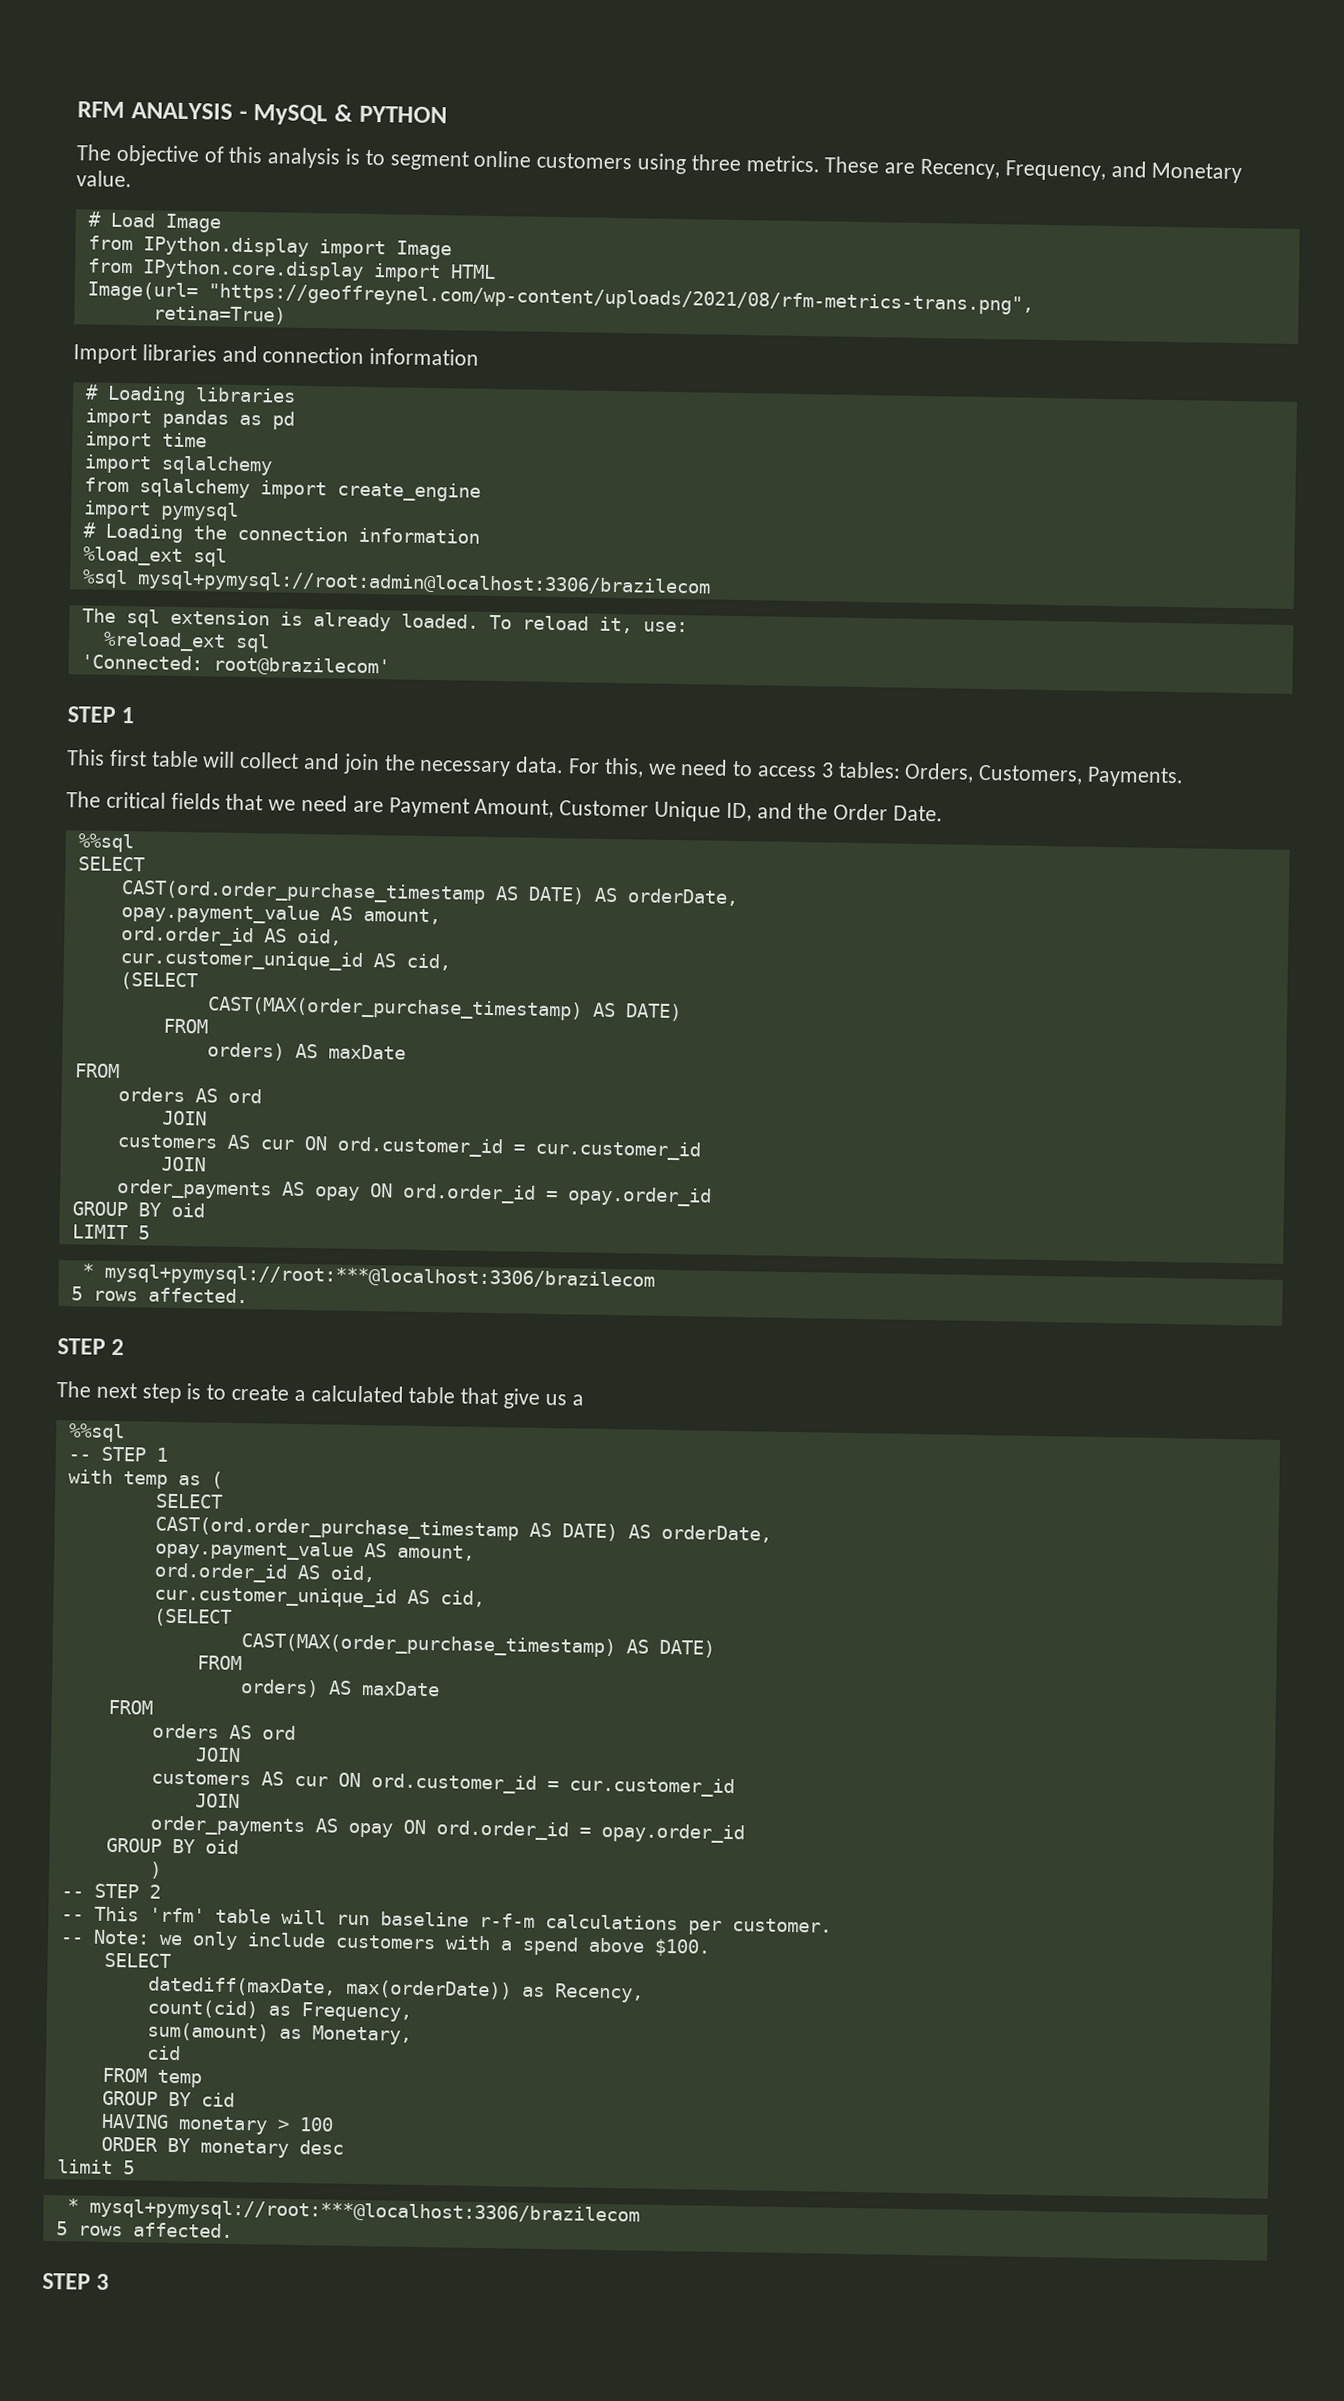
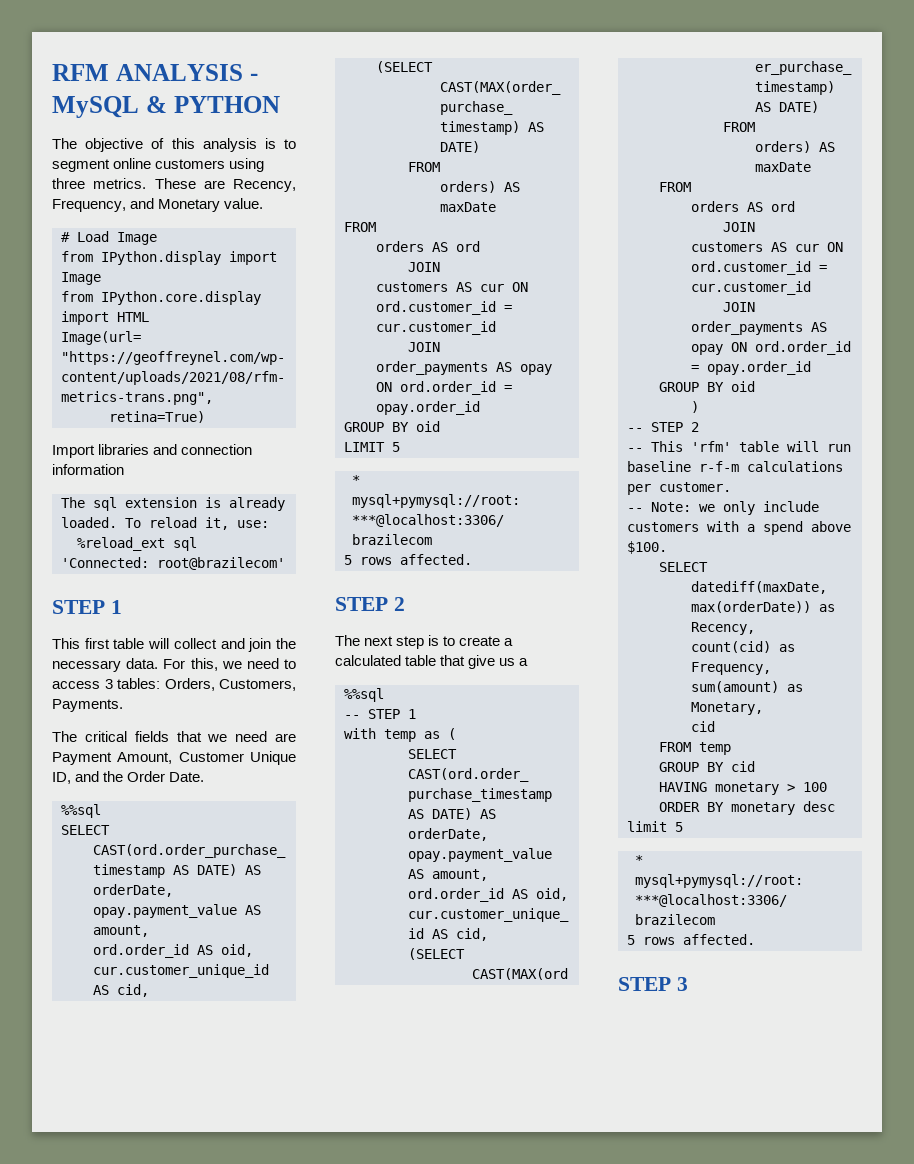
[84,384,296,405] [84,408,295,430] [84,431,207,451] [83,454,273,476] [83,477,481,502] [82,500,239,521] [82,522,480,544] [82,546,227,567] [81,569,711,598] // # Loading libraries // import pandas as pd // import time // import sqlalchemy // from sqlalchemy import create_engine // import pymysql // # Loading the connection information // %load_ext sql // %sql mysql+pymysql://root:admin@localhost:3306/brazilecom -> (124, 469) none

